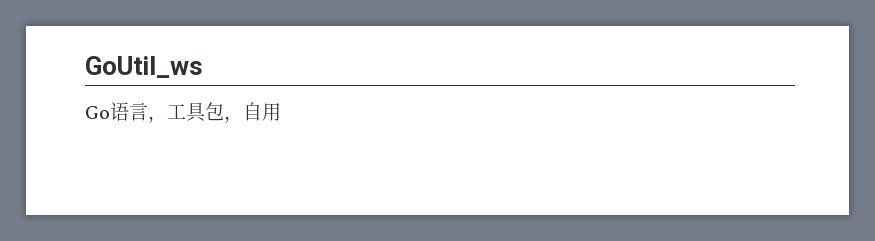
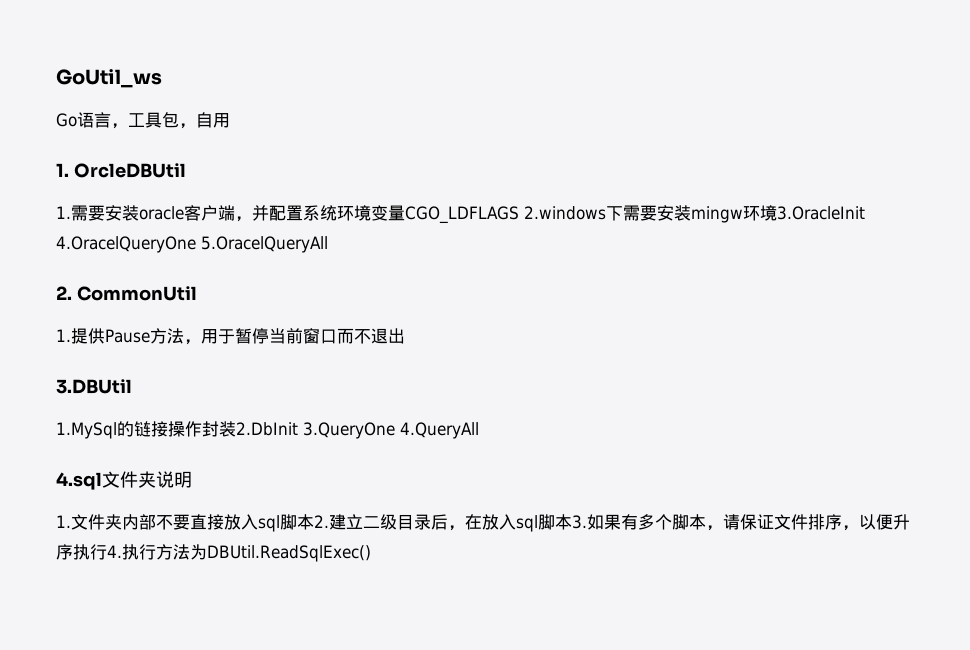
(281, 112) none -> [56,163,186,178] [56,205,865,224] [56,236,328,253] [56,286,197,301] [56,328,405,345] [56,379,132,394] [56,421,479,439] [56,471,192,490] [56,514,910,532] [56,544,371,562] // 1. OrcleDBUtil // 1.需要安装oracle客户端，并配置系统环境变量CGO_LDFLAGS 2.windows下需要安装mingw环境3.OracleInit 4.OracelQueryOne 5.OracelQueryAll // 2. CommonUtil // 1.提供Pause方法，用于暂停当前窗口而不退出 // 3.DBUtil // 1.MySql的链接操作封装2.DbInit 3.QueryOne 4.QueryAll // 4.sql文件夹说明 // 1.文件夹内部不要直接放入sql脚本2.建立二级目录后，在放入sql脚本3.如果有多个脚本，请保证文件排序，以便升序执行4.执行方法为DBUtil.ReadSqlExec()

